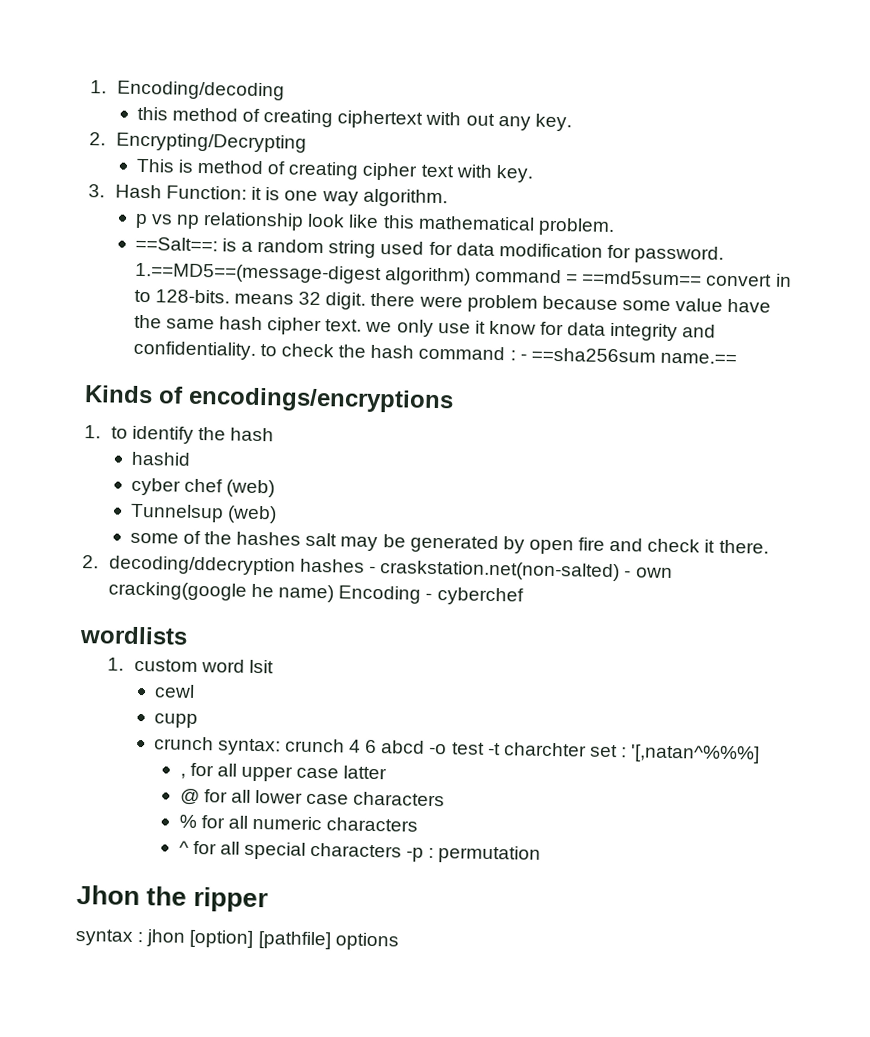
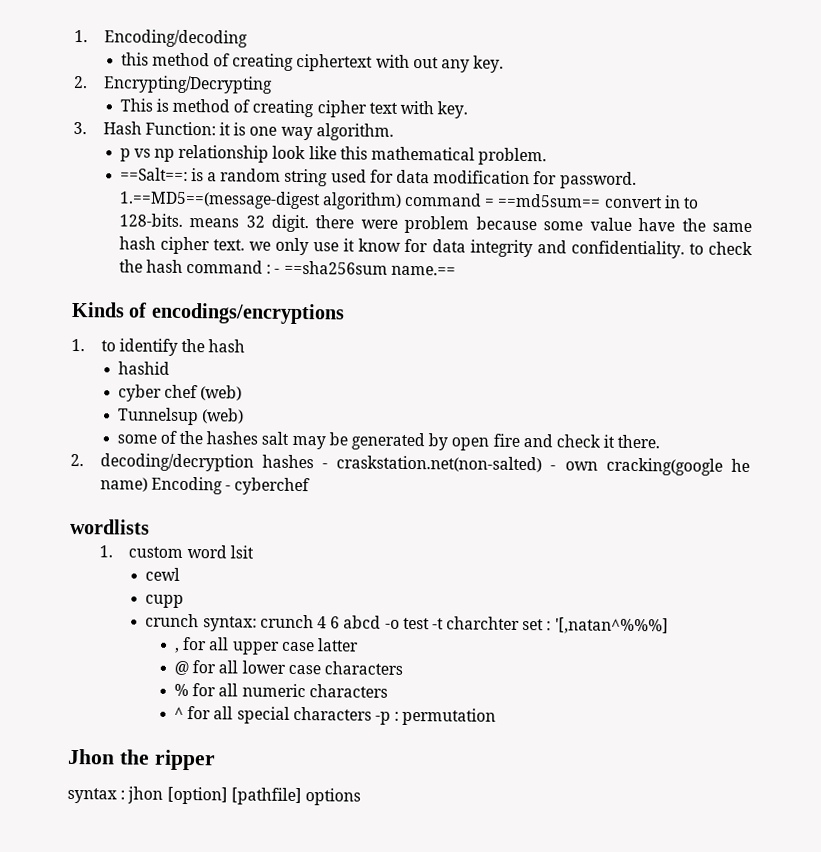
[108,555,296,576] decoding/ddecryption -> [99,453,254,472] decoding/decryption

